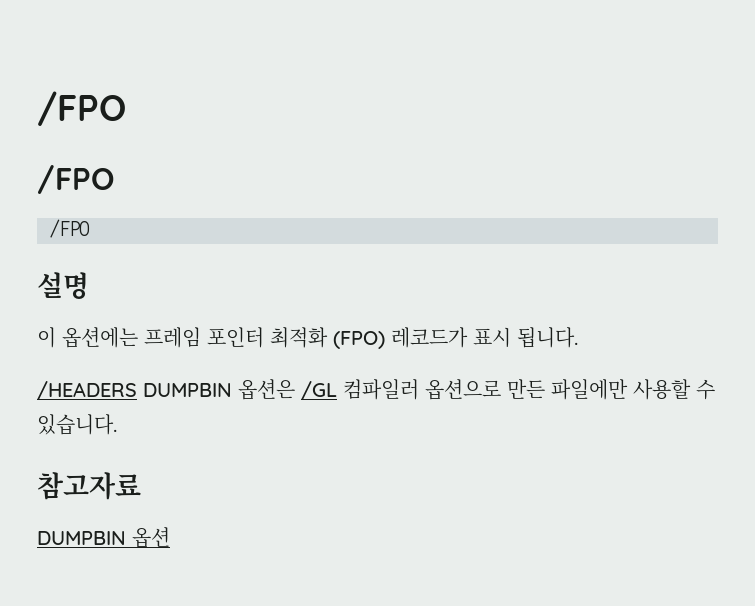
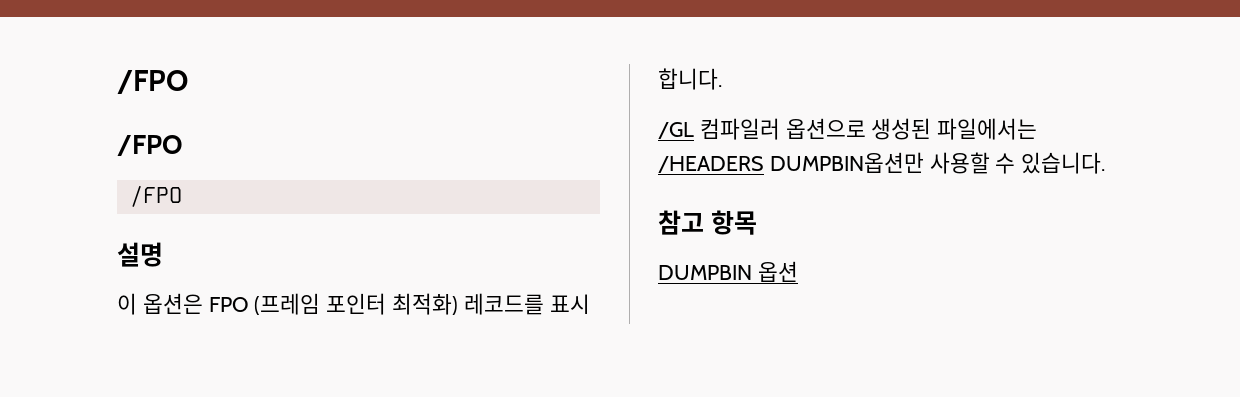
[62,327,578,349] [37,379,628,400] 옵션에는 프레임 포인터 최적화 (FPO) 레코드가 표시 됩니다. // /HEADERS DUMPBIN 옵션은 /GL 컴파일러 옵션으로 만든 파일에만 -> [142,293,590,315] [658,68,722,90] [658,118,1038,140] [658,152,924,173] 옵션은 FPO (프레임 포인터 최적화) 레코드를 표시 합니다. // /GL 컴파일러 옵션으로 생성된 파일에서는 /HEADERS DUMPBIN옵션만
[37,472,141,500] 참고자료 -> [658,210,757,235] 참고 항목

